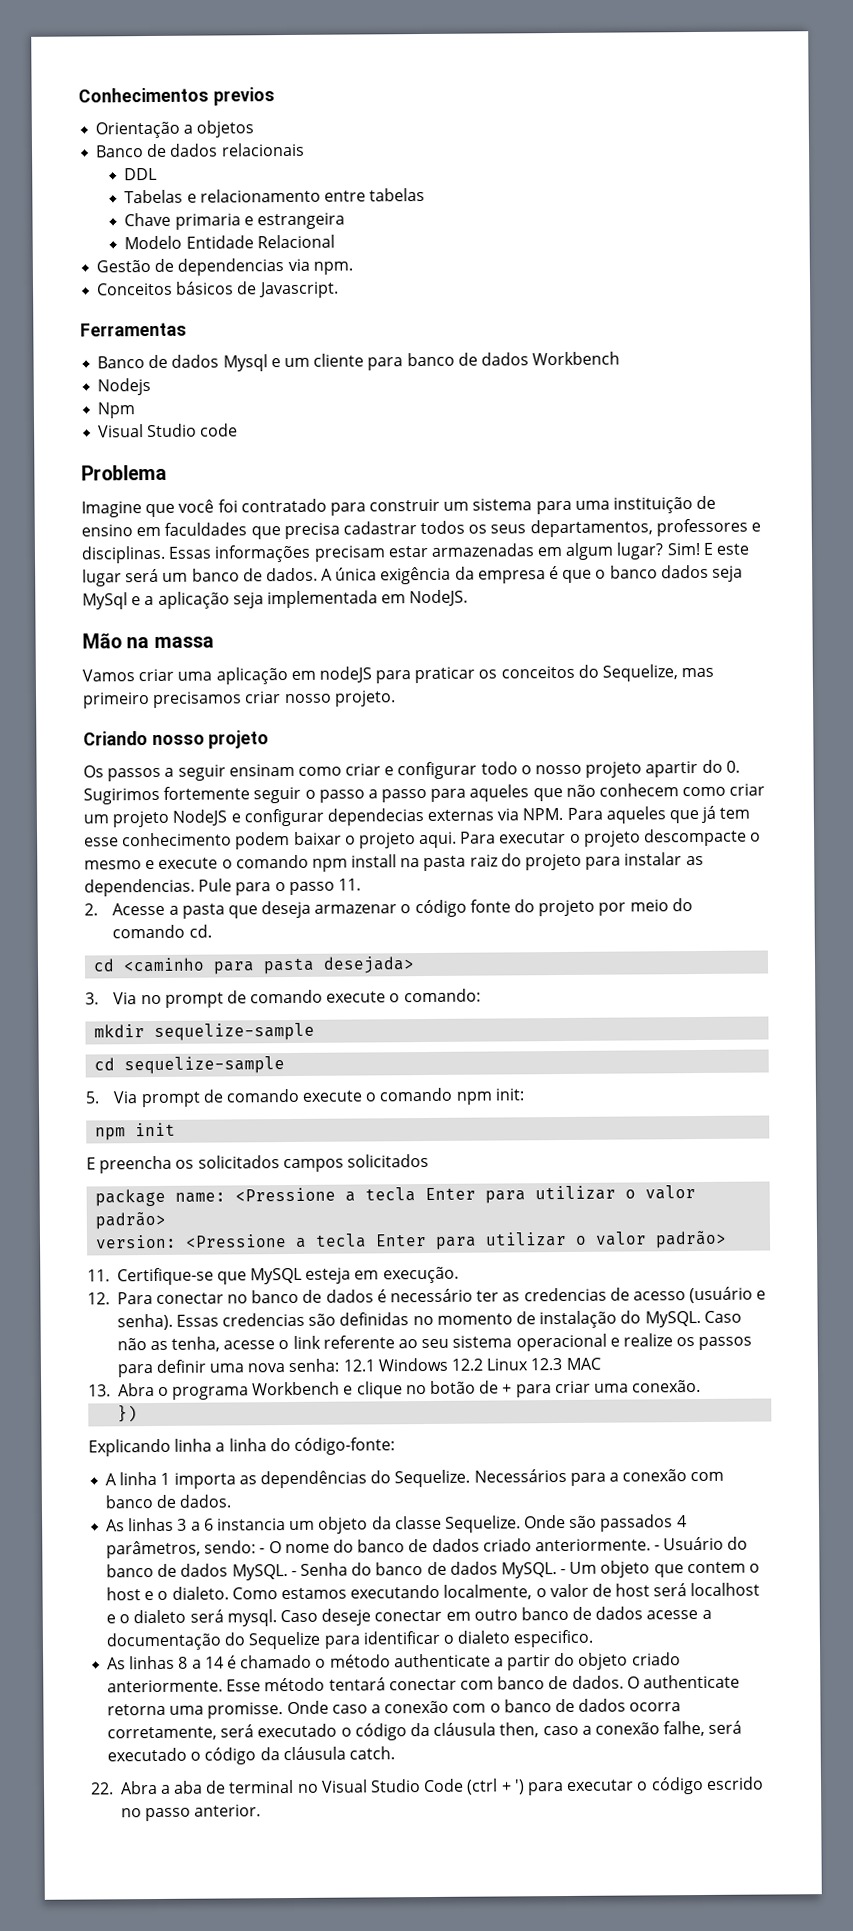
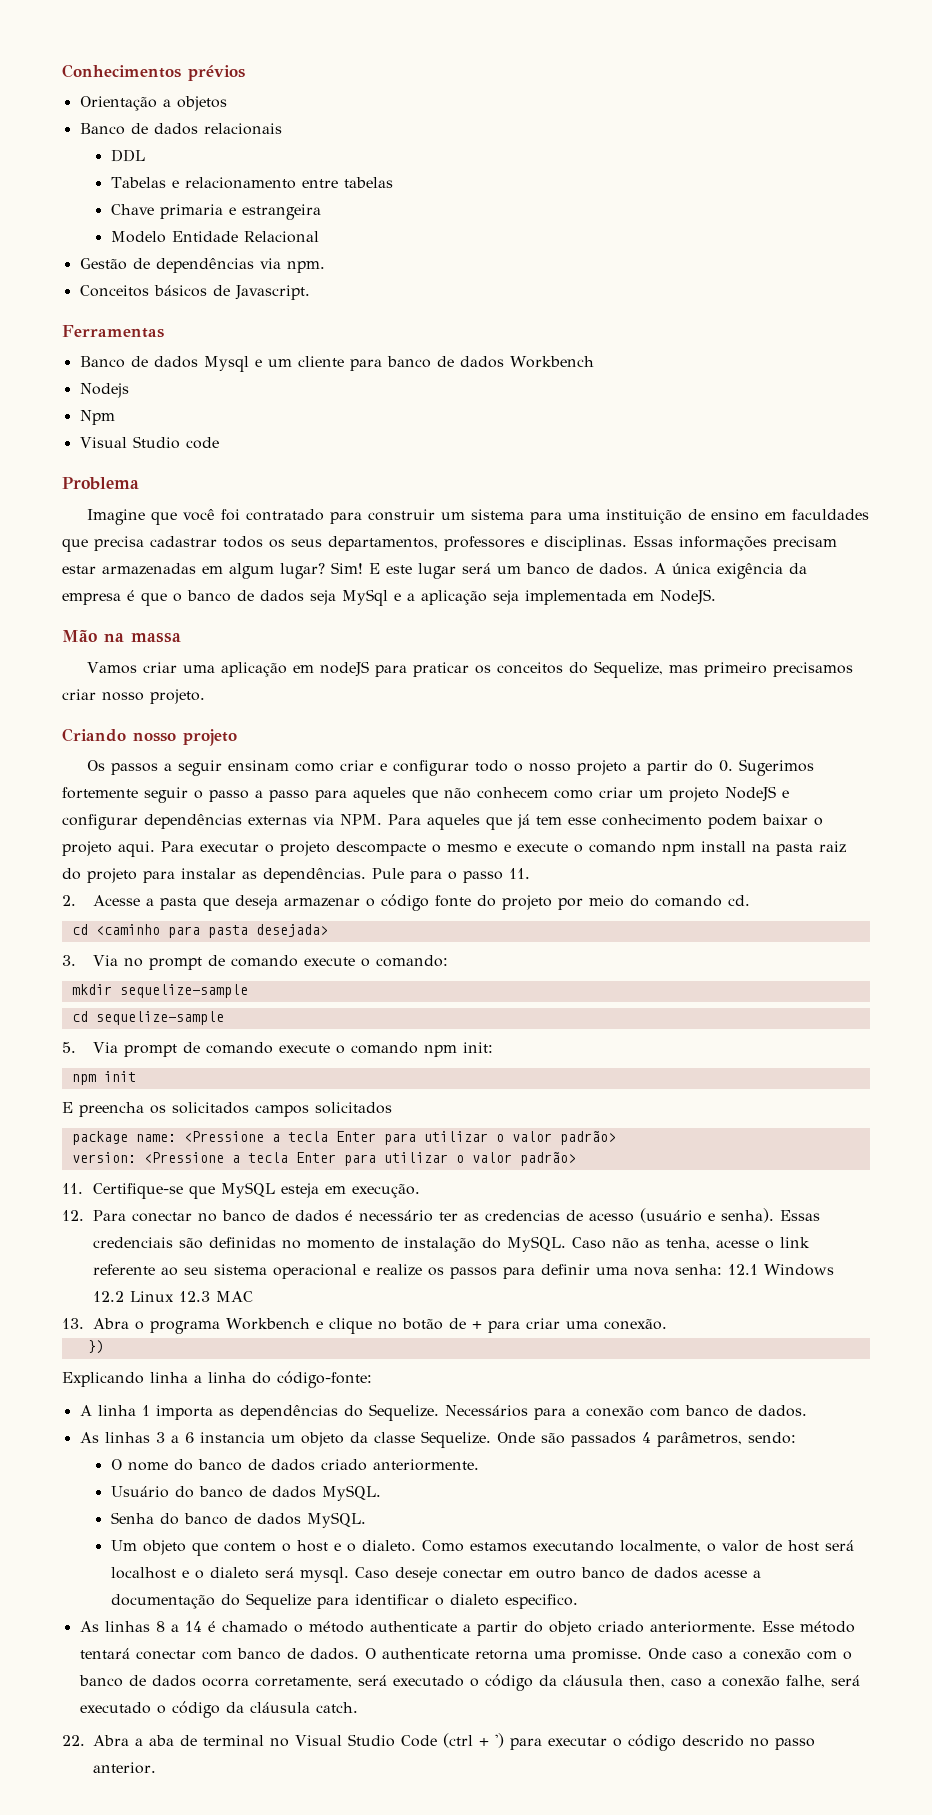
[212,87,275,106] previos -> [188,65,245,81] prévios
[177,258,285,276] dependencias -> [155,258,254,273] dependências
(658, 572) none -> [237,590,254,601] de
[645,761,699,778] apartir -> [633,760,689,775] a partir
[83,787,160,805] Sugirimos -> [739,759,815,776] Sugerimos
[326,808,424,826] dependecias -> [144,814,242,829] dependências
[84,878,195,897] dependencias. -> [263,868,366,883] dependências.
[222,1312,306,1327] credencias -> [93,1237,174,1248] credenciais
[259,1548,266,1554] - -> (796, 1438) //
[654,1545,661,1551] - -> (479, 1465) //
[290,1570,297,1577] - -> (381, 1493) //
[560,1568,567,1575] - -> (366, 1520) //
[705,1776,764,1790] escrido -> [682,1735,745,1747] descrido

